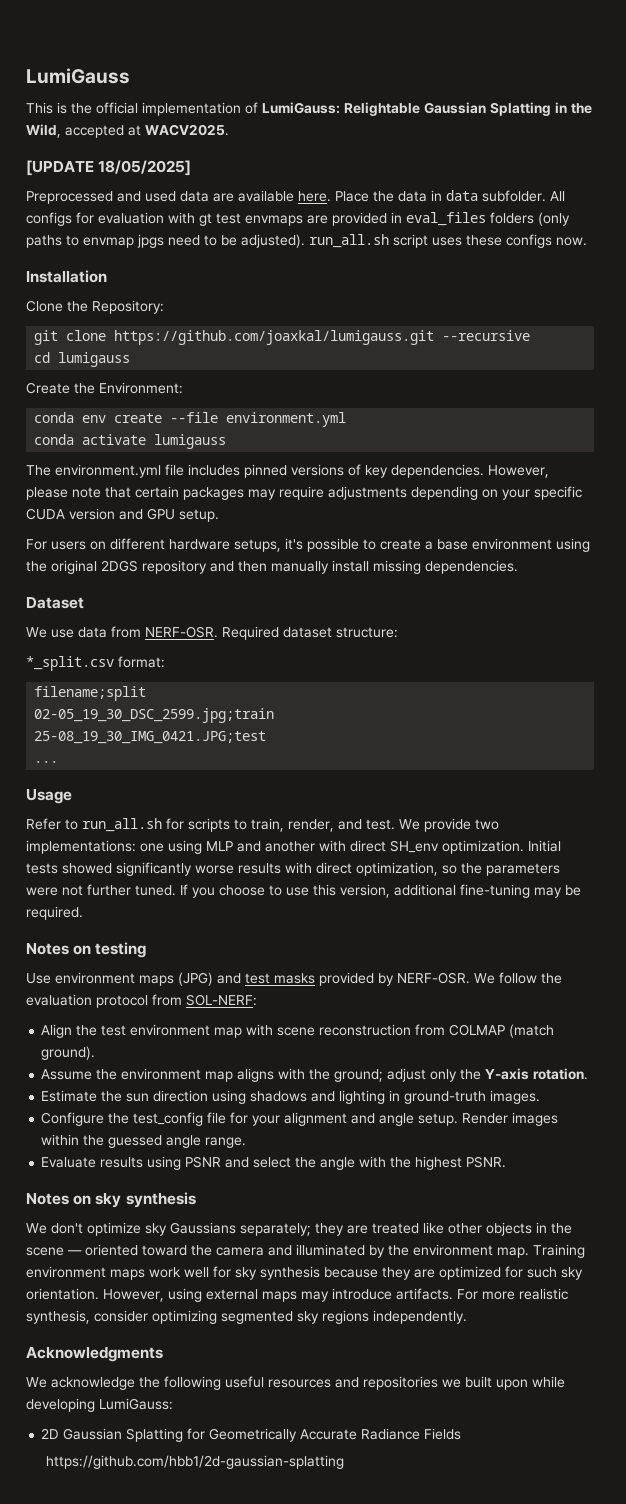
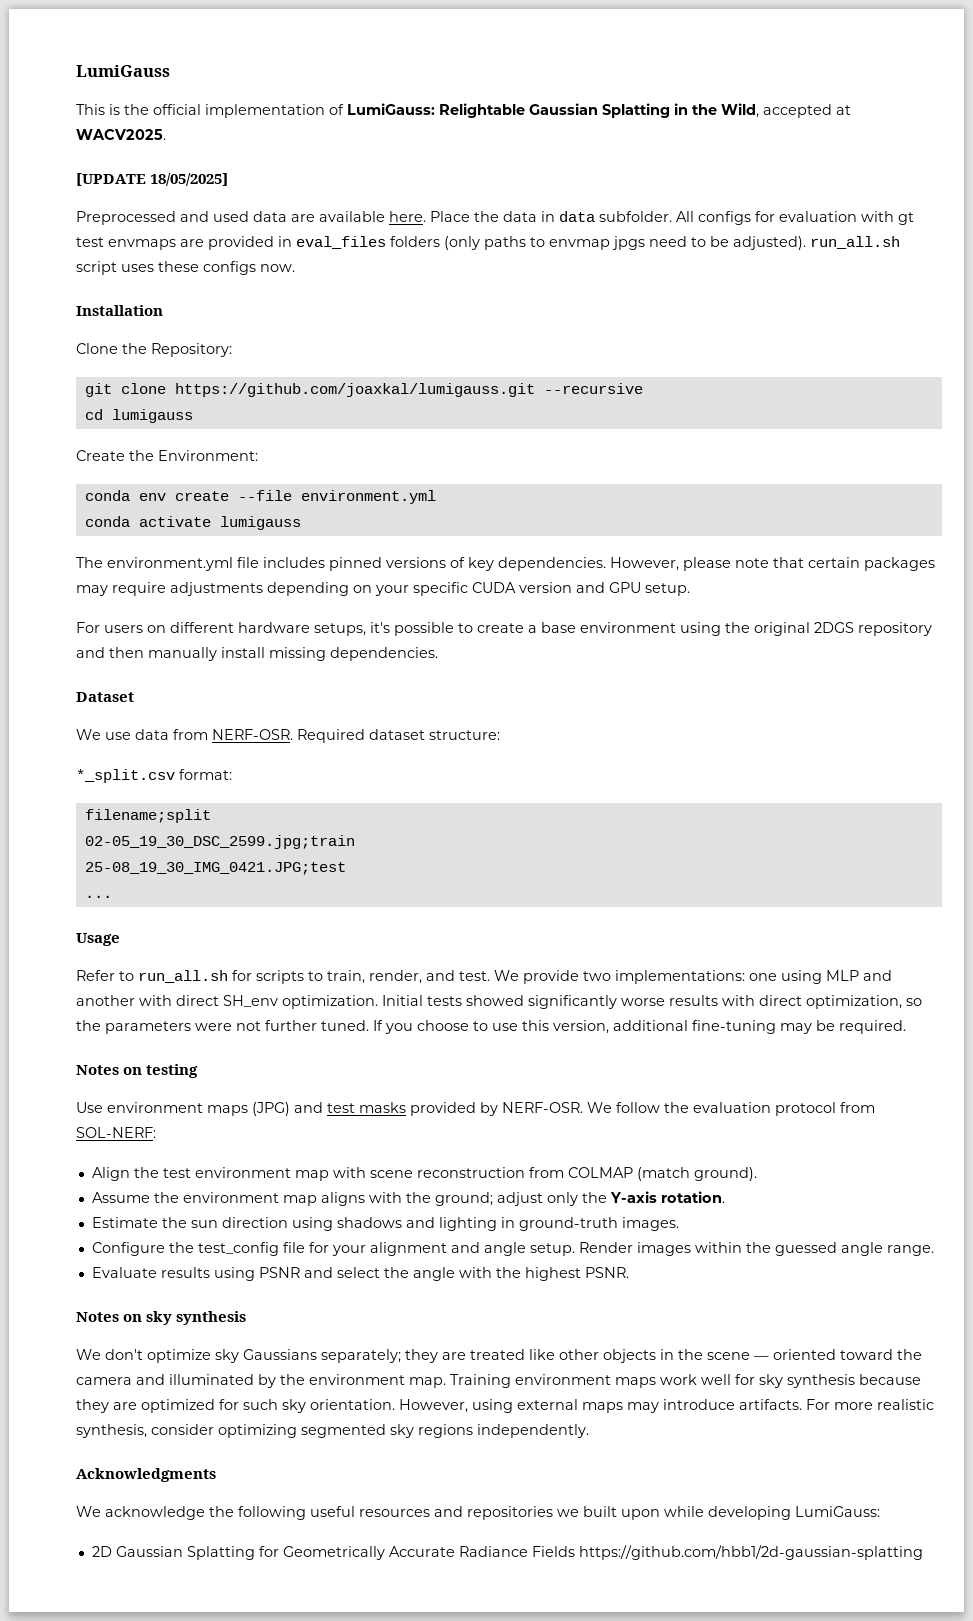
(462, 1434) // -> (575, 1551) none

